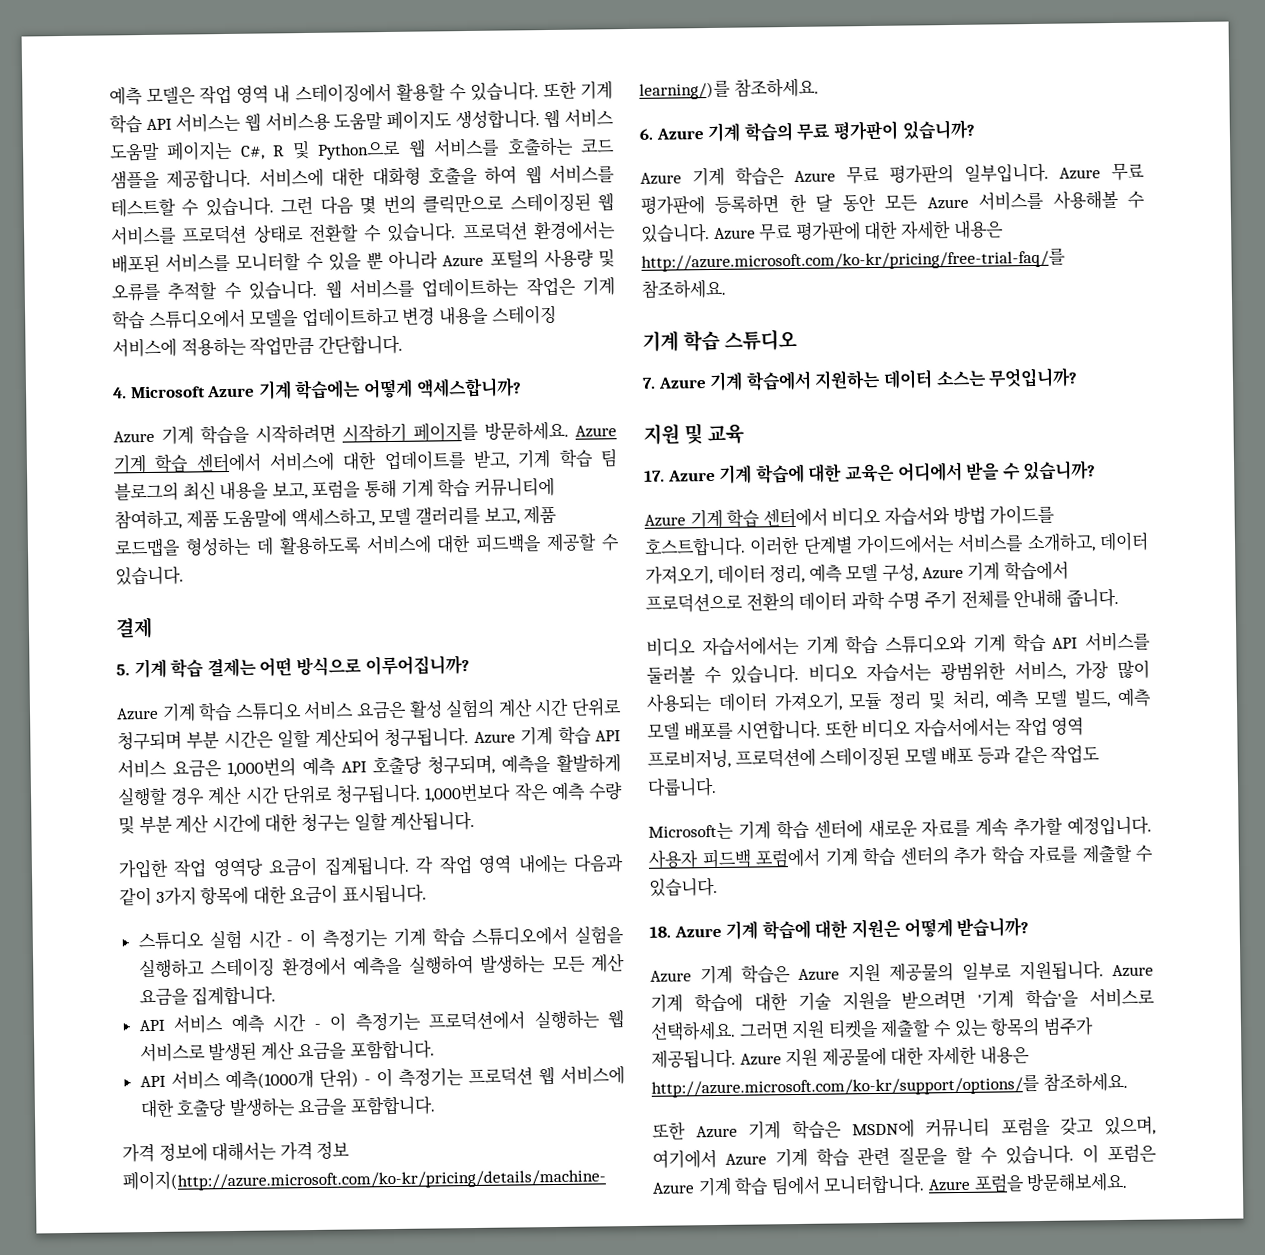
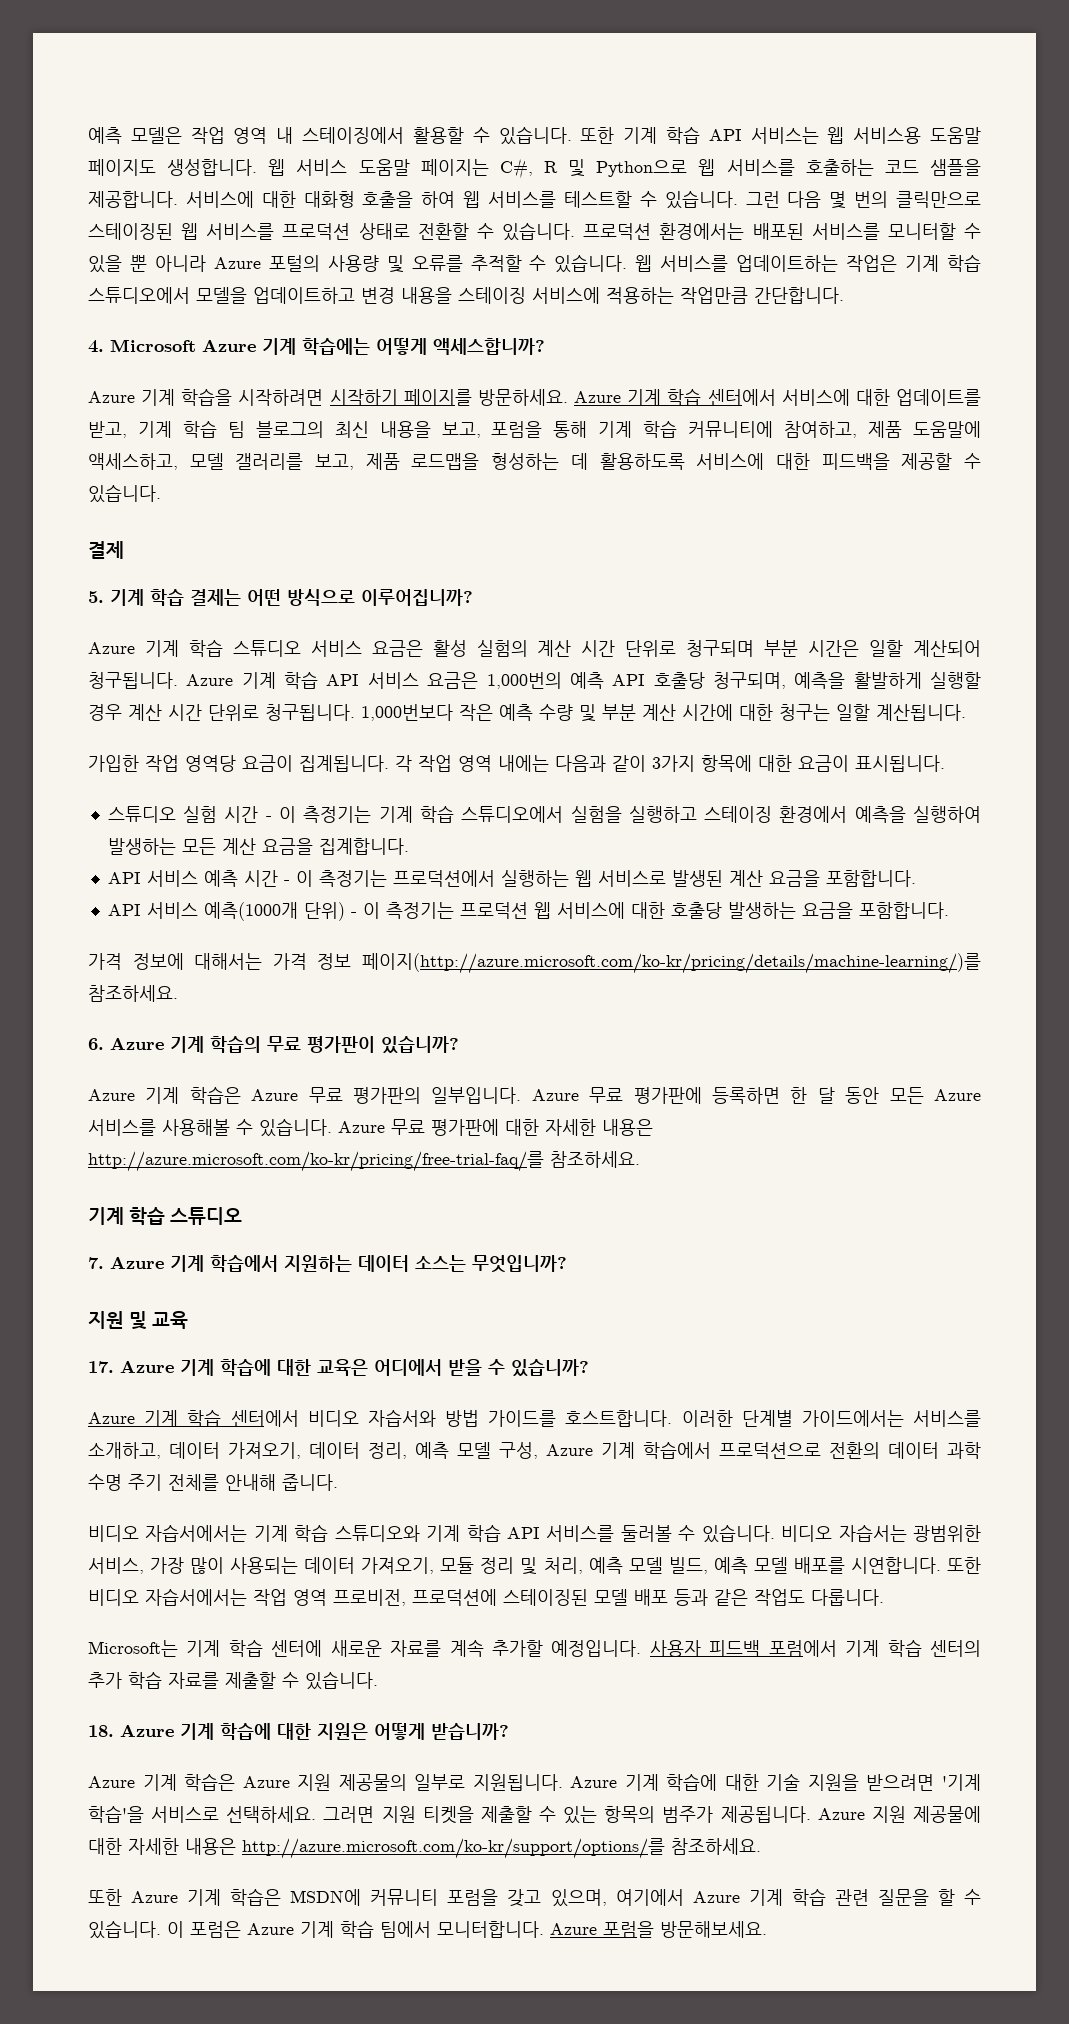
[647,748,731,769] 프로비저닝, -> [333,1589,406,1606] 프로비전,

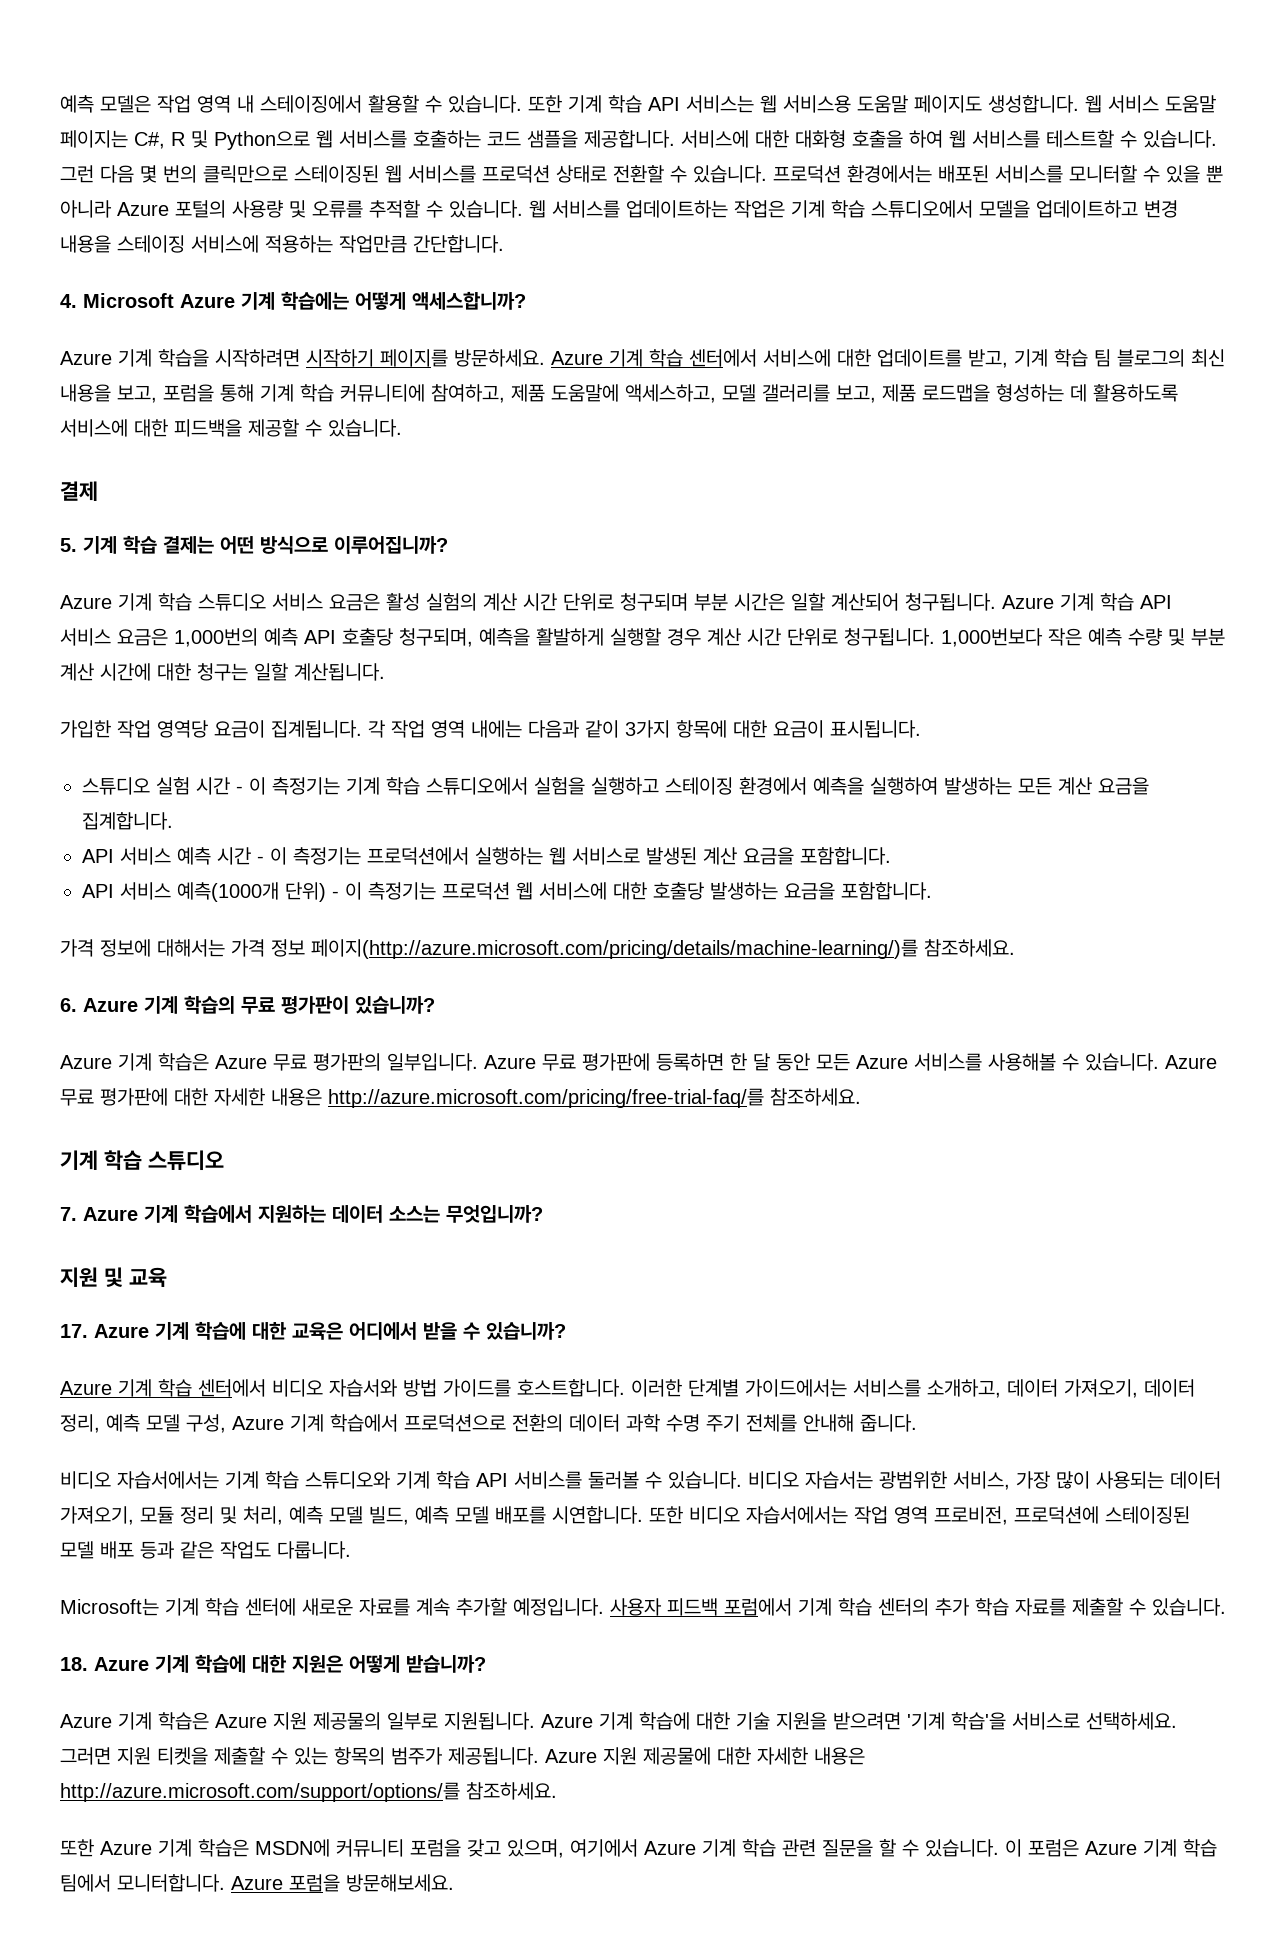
[362,953,981,974] 페이지(http://azure.microsoft.com/ko-kr/pricing/details/machine-learning/)를 -> [311,939,918,959] 페이지(http://azure.microsoft.com/pricing/details/machine-learning/)를
[88,1151,544,1172] http://azure.microsoft.com/ko-kr/pricing/free-trial-faq/를 -> [328,1088,764,1108] http://azure.microsoft.com/pricing/free-trial-faq/를
[242,1838,665,1859] http://azure.microsoft.com/ko-kr/support/options/를 -> [60,1782,460,1802] http://azure.microsoft.com/support/options/를

